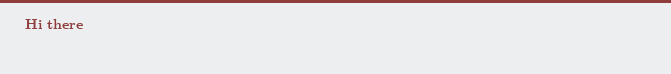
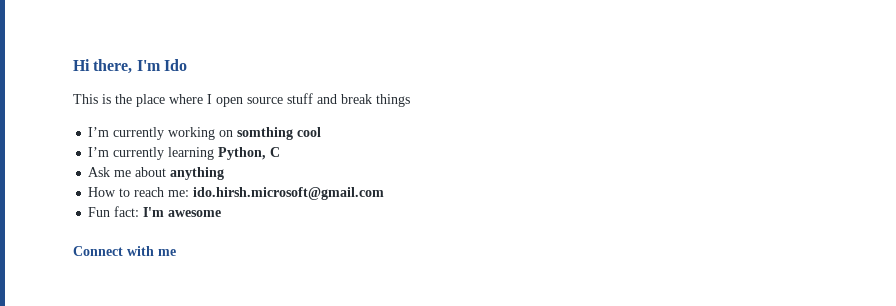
[47,19,83,29] there -> [93,59,187,74] [73,93,410,107] [88,127,322,140] [88,147,281,160] [88,167,225,180] [88,187,385,200] [88,206,222,217] [73,246,176,256] there, I'm Ido // This is the place where I open source stuff and break things // I’m currently working on somthing cool // I’m currently learning Python, C // Ask me about anything // How to reach me: ido.hirsh.microsoft@gmail.com // Fun fact: I'm awesome // Connect with me

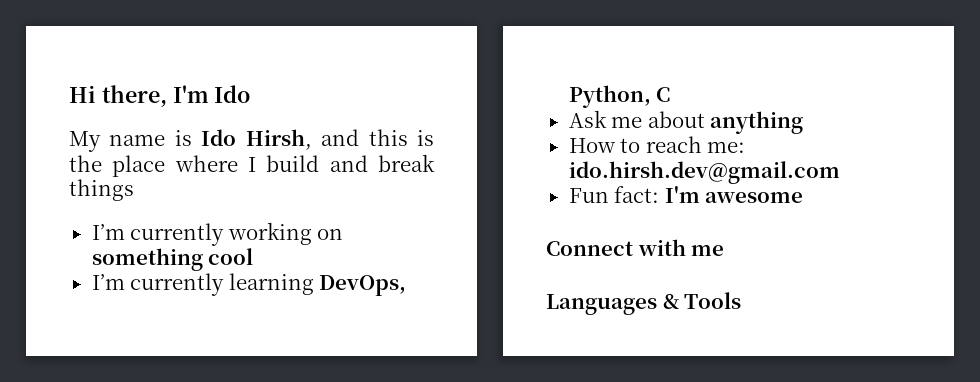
[73,94,98,104] This -> [69,129,408,152] My name is Ido Hirsh, and this
[216,93,313,107] open source stuff -> [266,155,320,172] build
[237,127,294,140] somthing -> [91,248,203,271] something
(215, 153) none -> [319,275,407,296] DevOps,
[193,187,385,200] ido.hirsh.microsoft@gmail.com -> [568,161,840,184] ido.hirsh.dev@gmail.com
(176, 252) none -> [546,292,742,315] // Languages & Tools

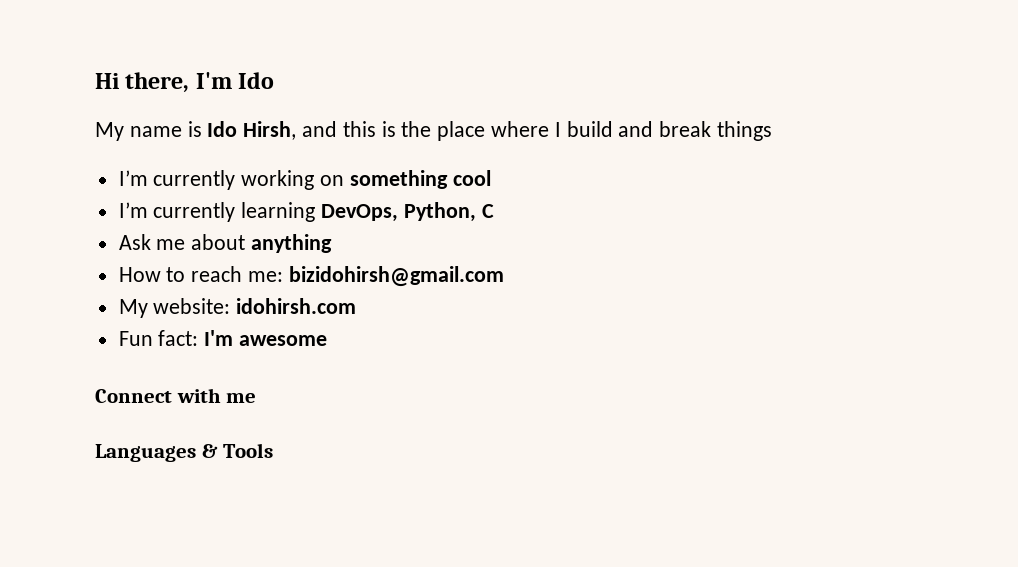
[568,161,840,184] ido.hirsh.dev@gmail.com -> [288,266,504,287] [118,298,357,318] bizidohirsh@gmail.com // My website: idohirsh.com

